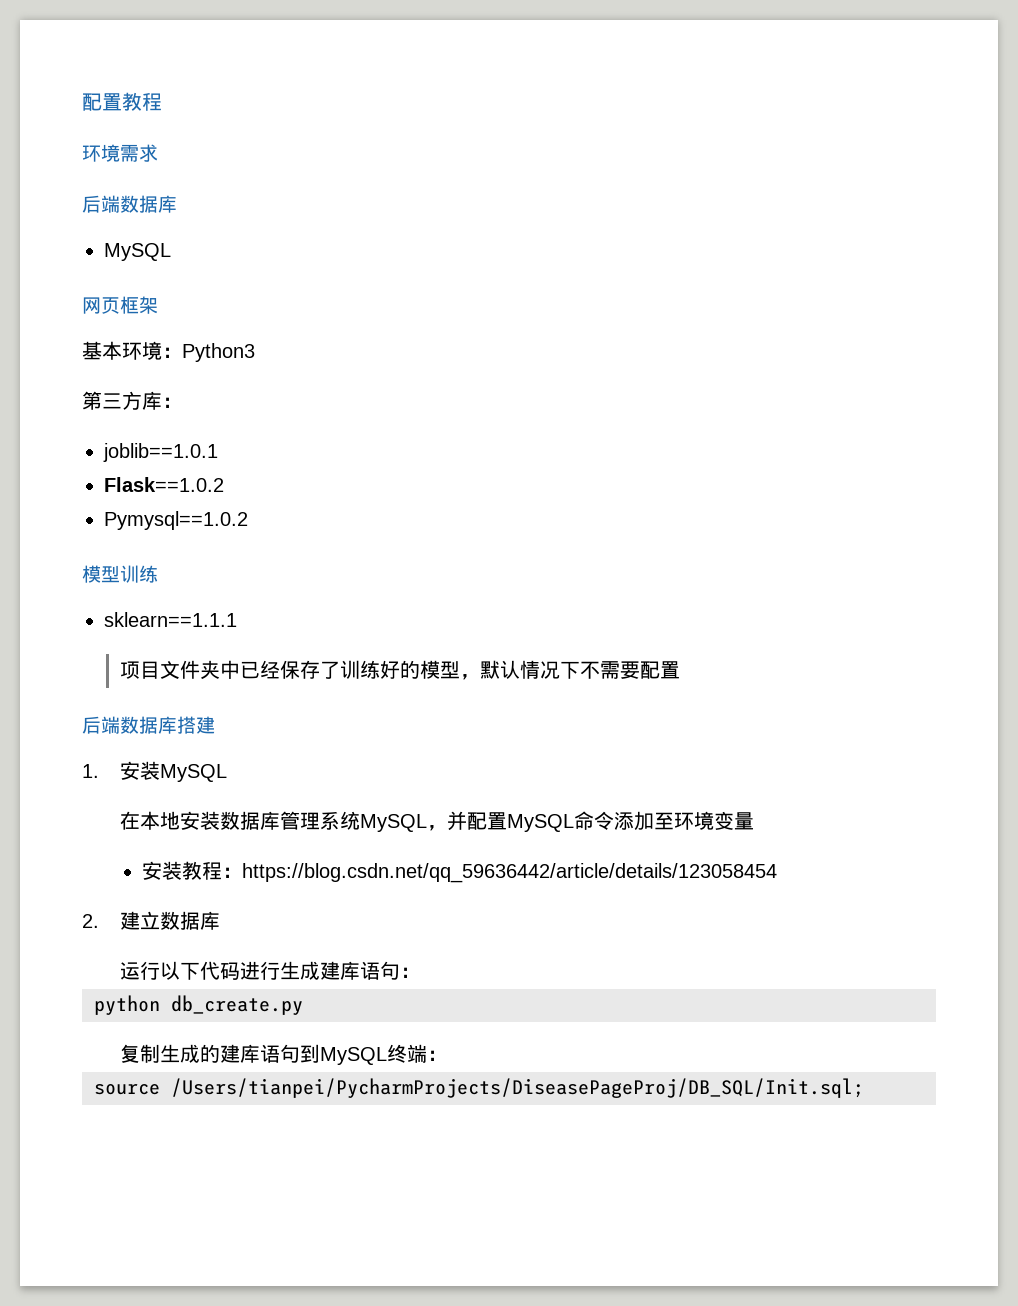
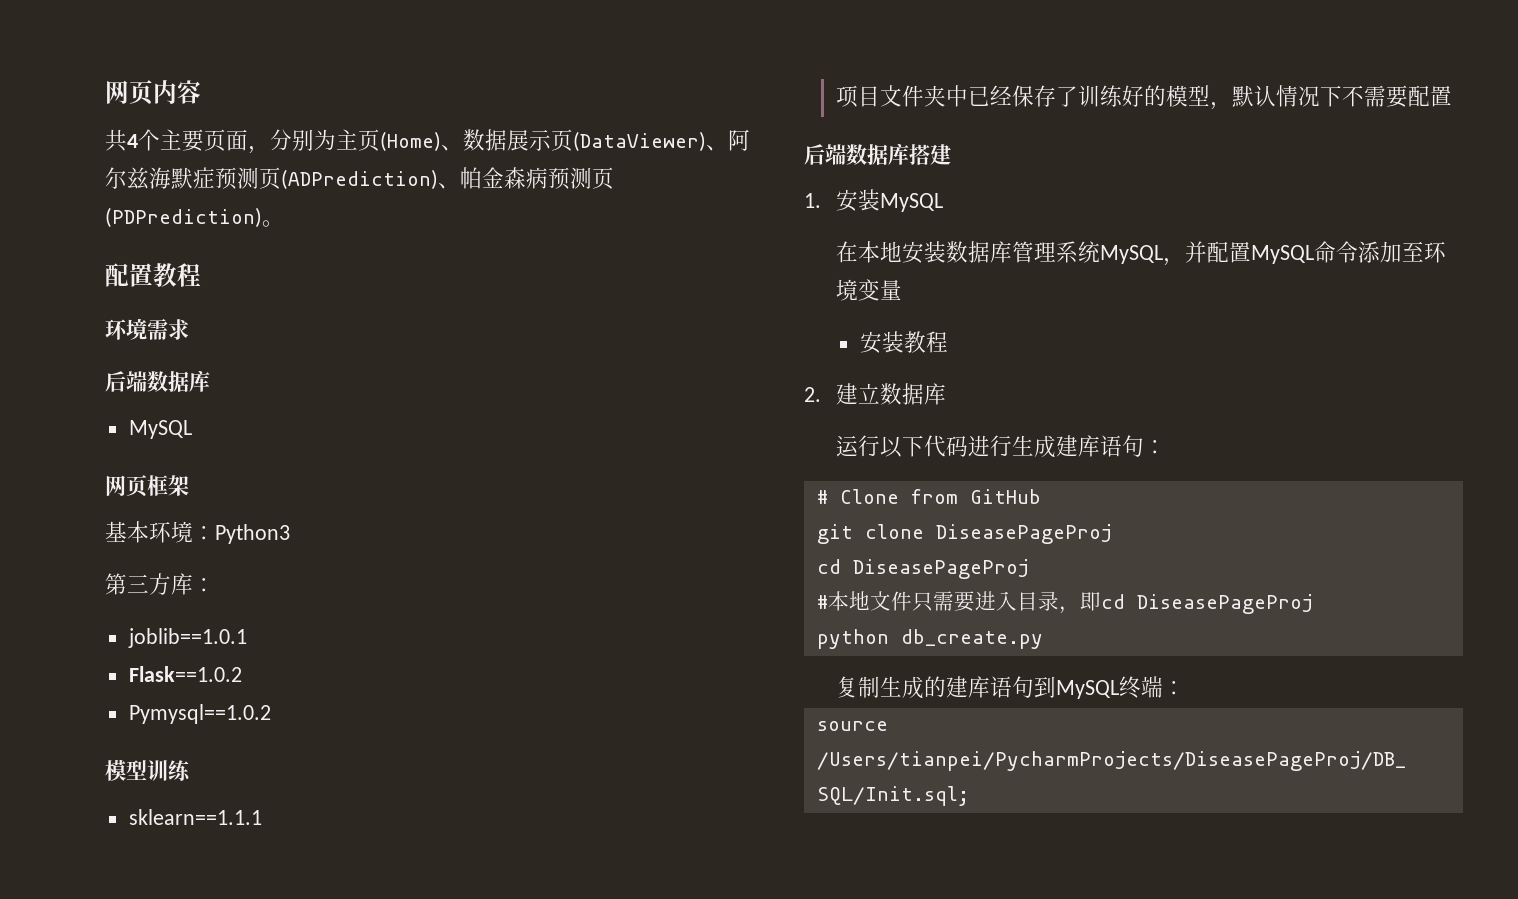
(82, 102) none -> [105,80,201,105] [105,129,750,154] [105,167,614,190] [105,207,284,228] 网页内容 // 共4个主要页面，分别为主页(Home)、数据展示页(DataViewer)、阿尔兹海默症预测页(ADPrediction)、帕金森病预测页(PDPrediction)。 //
[222,863,778,883] ：https://blog.csdn.net/qq_59636442/article/details/123058454 -> (948, 342) none
(421, 972) none -> [816,489,1041,504] [816,524,1112,544] [816,559,1029,579] [816,591,1313,614] // # Clone from GitHub // git clone DiseasePageProj // cd DiseasePageProj // #本地文件只需要进入目录，即cd DiseasePageProj

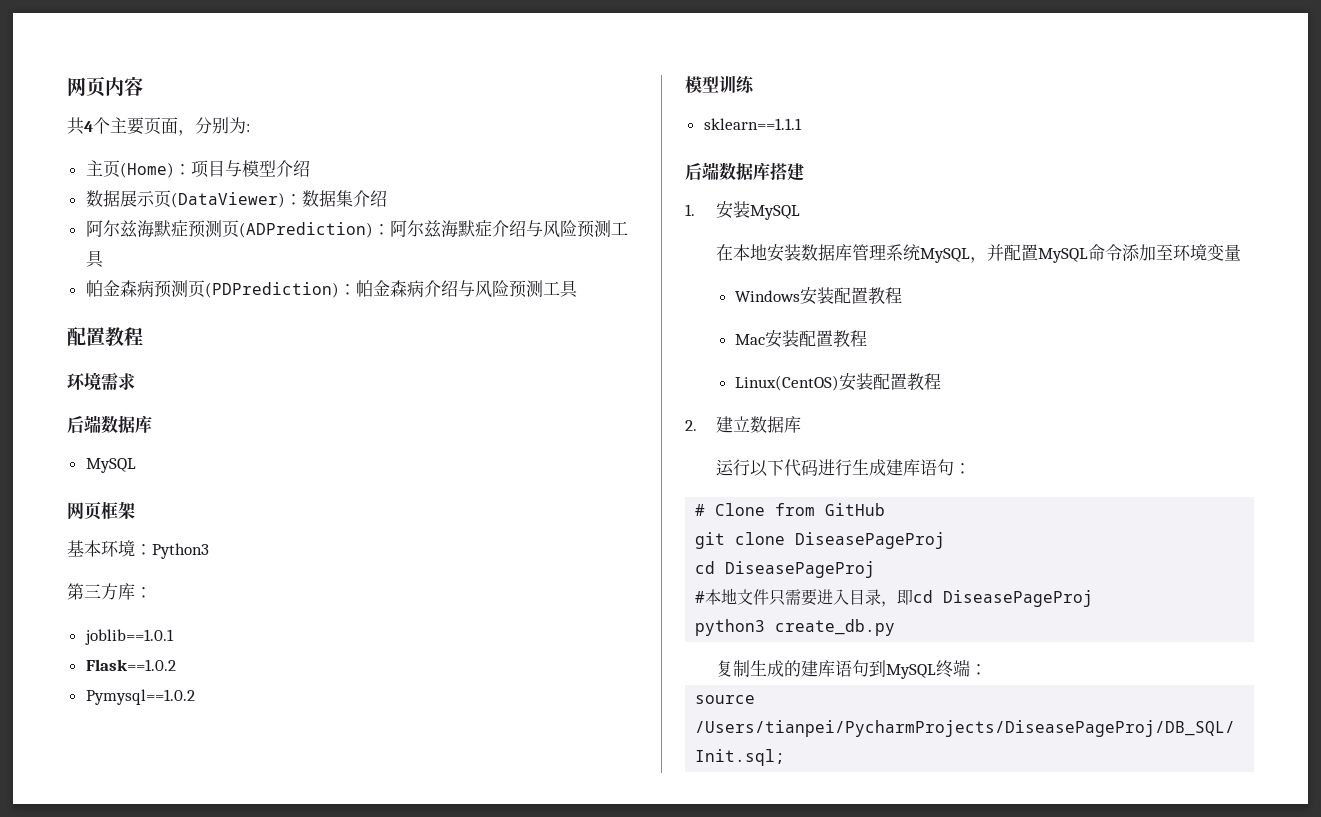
(336, 139) none -> [246,124,250,132] : //
[441,145,463,151] 、 -> [173,160,310,178] ：项目与模型介绍 //
[706,145,728,151] 、 -> [284,190,387,207] ：数据集介绍 //
[438,183,460,189] 、 -> [372,220,628,238] [85,250,104,268] ：阿尔兹海默症介绍与风险预测工具 //
[262,220,284,227] 。 -> [338,280,578,298] ：帕金森病介绍与风险预测工具
[836,85,1453,110] // 项目文件夹中已经保存了训练好的模型，默认情况下不需要配置 -> (802, 124) none
[859,331,904,354] 安装 -> [735,287,903,305] [735,330,868,348] [735,373,908,391] Windows安装配置教程 // Mac安装配置教程 // Linux(CentOS)安装配置
[816,629,1043,649] python db_create.py -> [695,619,896,636] python3 create_db.py

